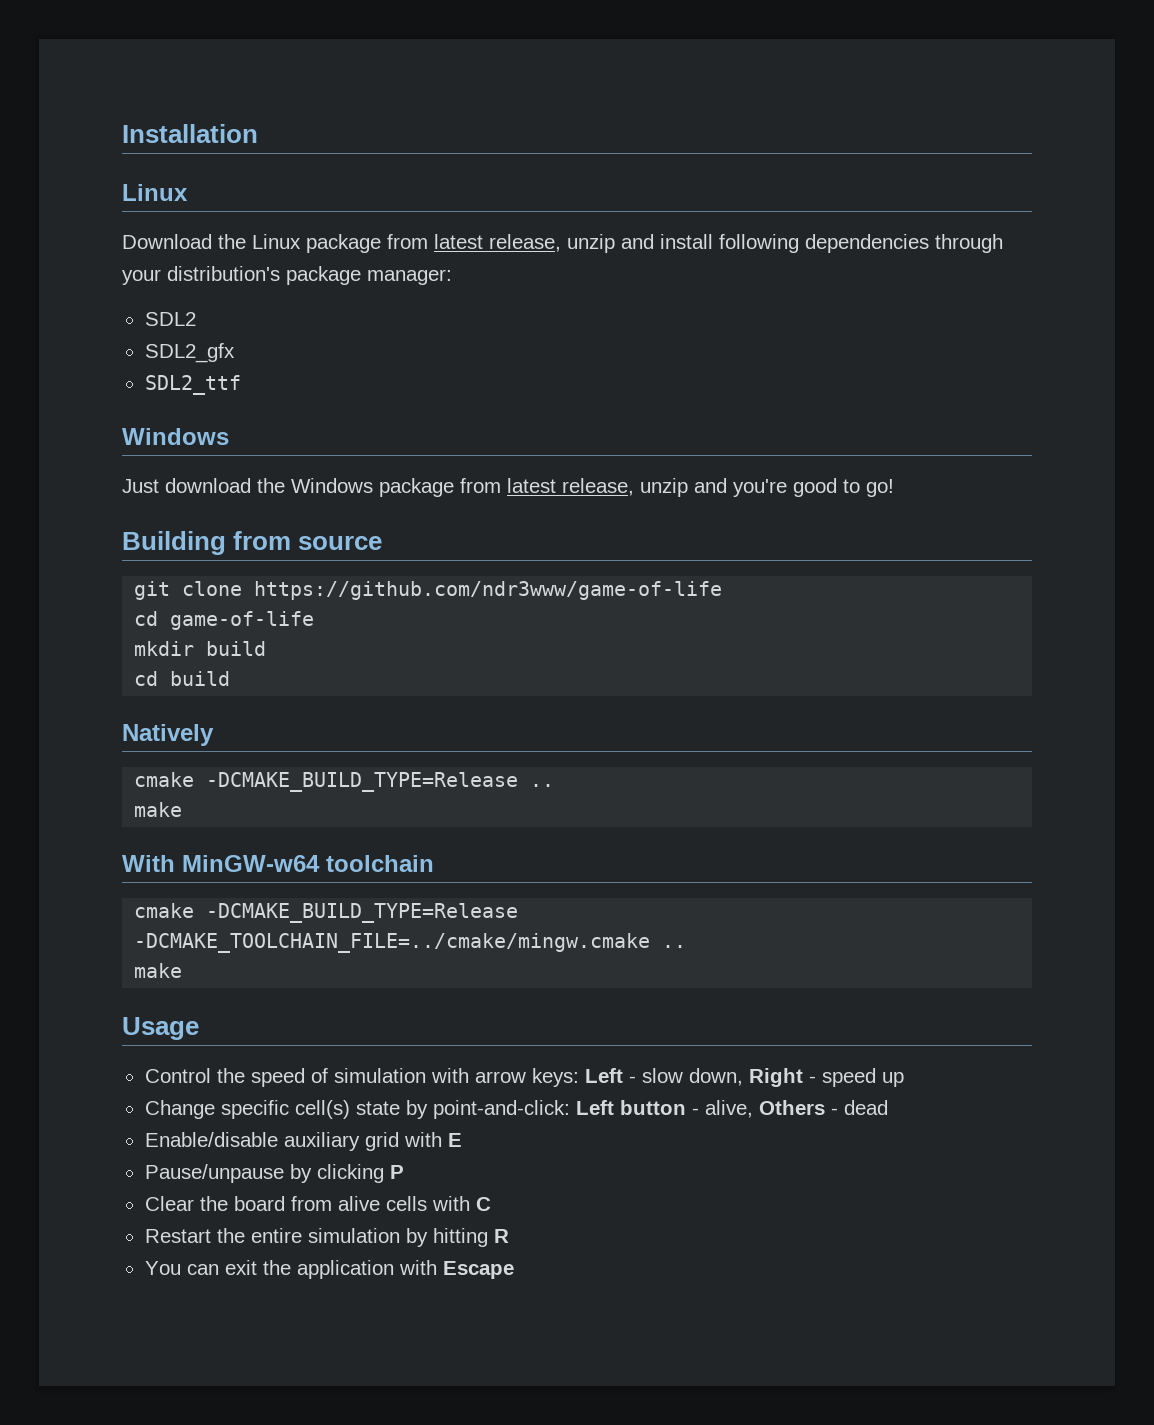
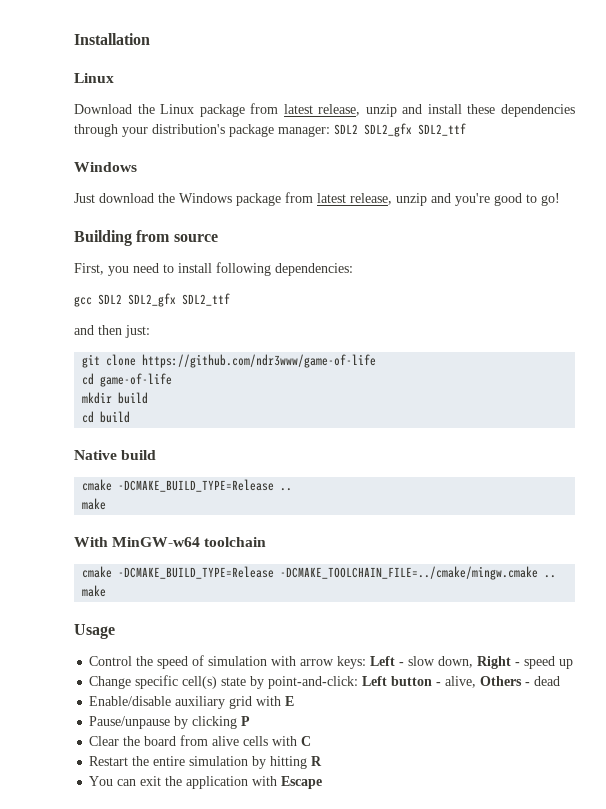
[719,234,799,253] following -> [467,104,496,114] these
[144,312,196,326] [144,343,235,363] // SDL2 // SDL2_gfx // -> [334,123,412,137] SDL2 SDL2_gfx
(383, 543) none -> [74,262,353,276] [74,293,230,307] [74,325,150,338] // First, you need to install following dependencies: // gcc SDL2 SDL2_gfx SDL2_ttf // and then just:
[122,724,214,746] Natively -> [74,450,157,460] Native build

